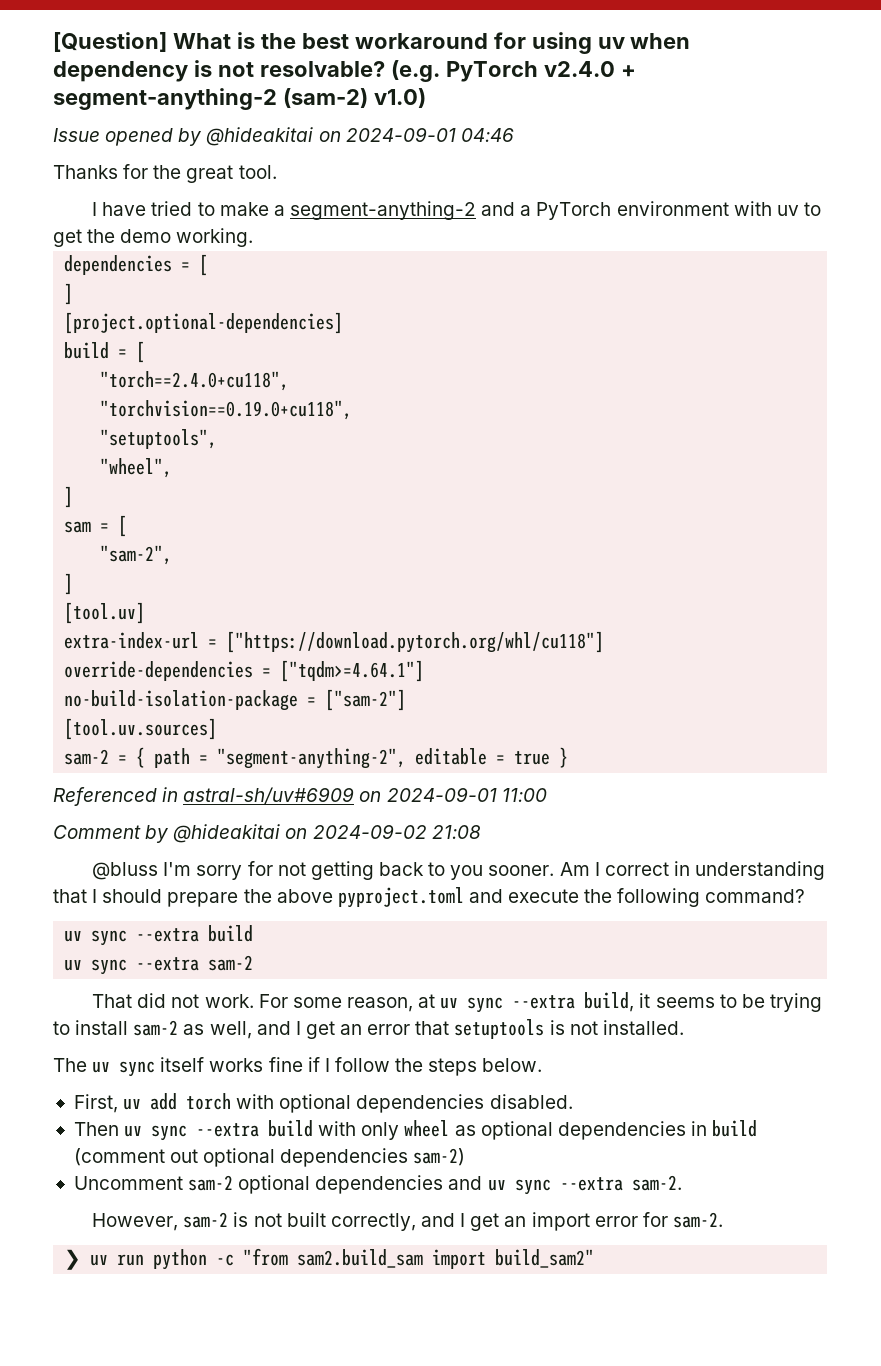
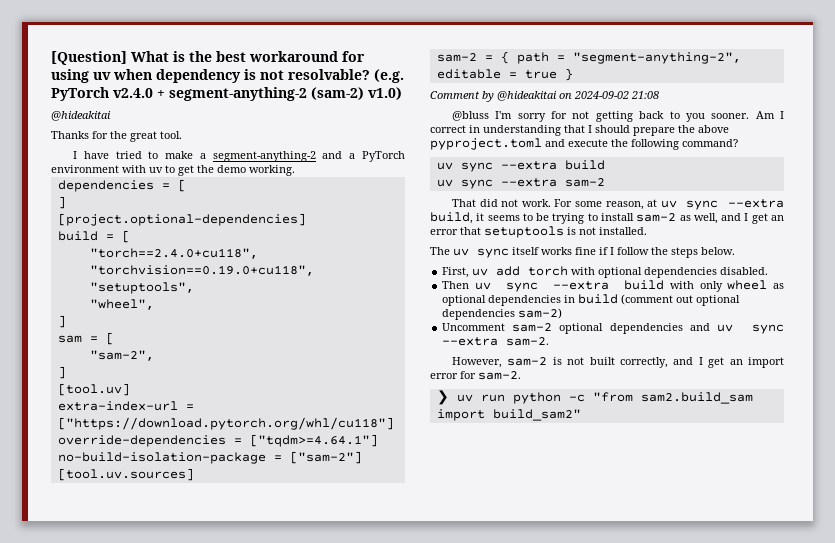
[53,127,514,146] Issue opened by @hideakitai on 2024-09-01 04:46 -> [51,111,111,121] @hideakitai
[53,787,547,806] // Referenced in astral-sh/uv#6909 on 2024-09-01 11:00 -> (573, 74) none

